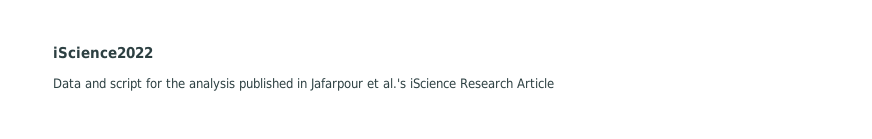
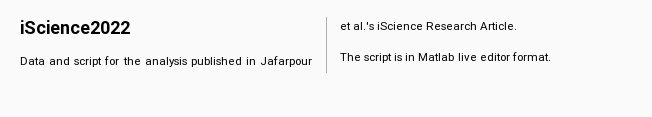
[517,78,554,89] Article -> [480,22,518,30] [340,52,551,63] Article. // The script is in Matlab live editor format.

